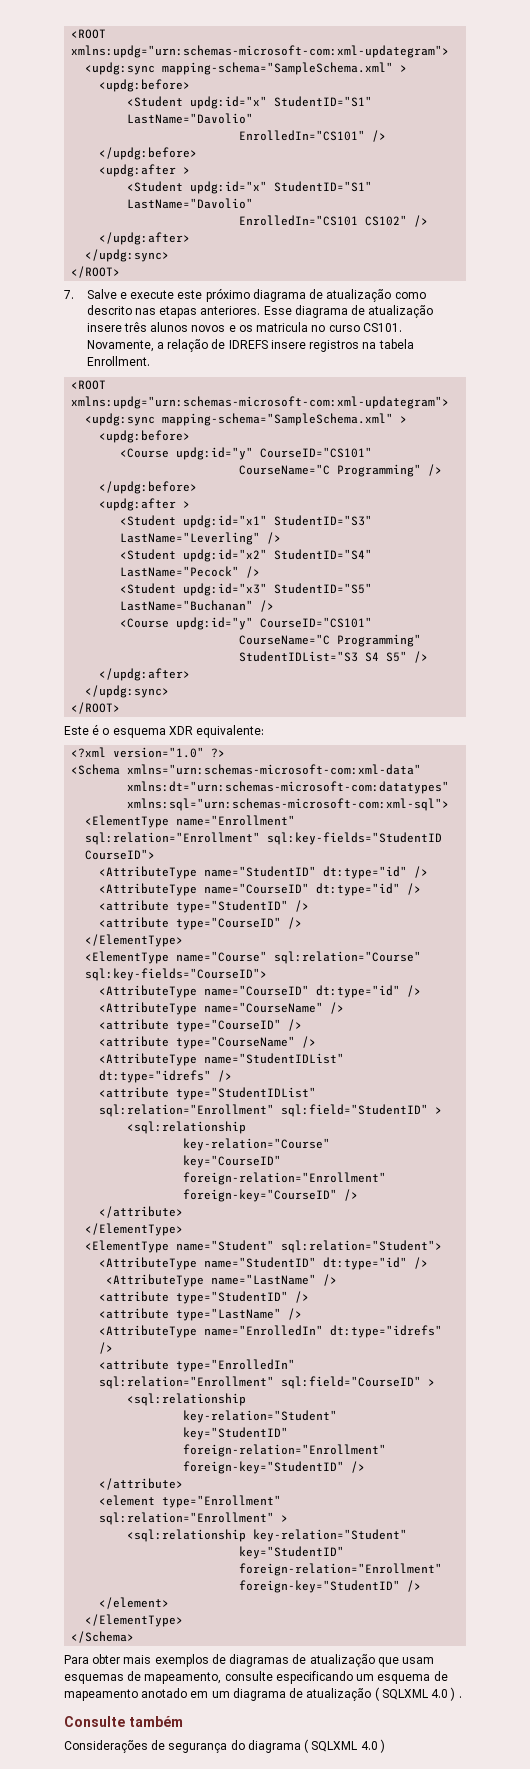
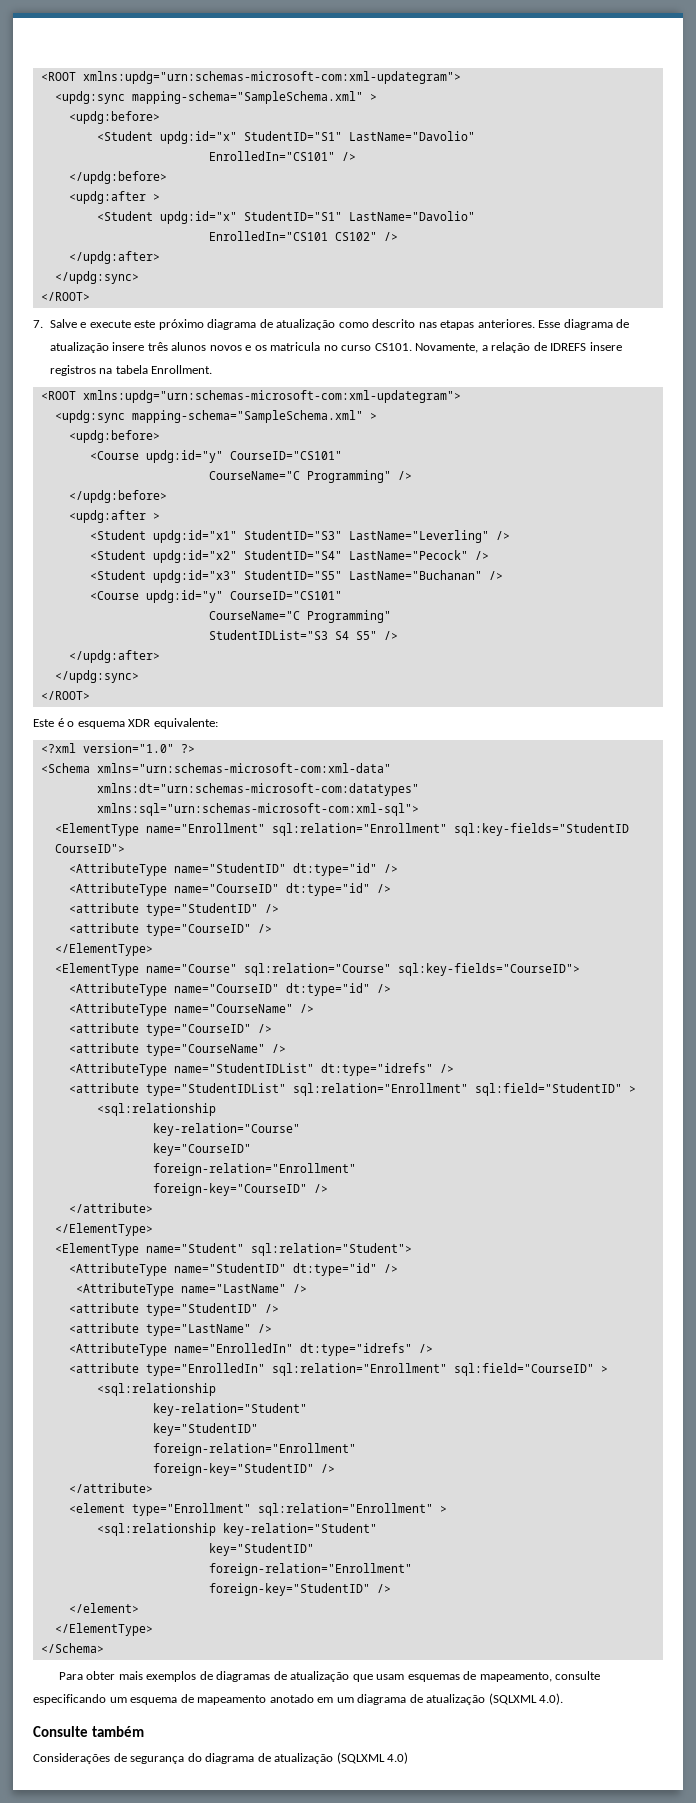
[374,1687,462,1701] ( SQLXML 4.0 ) . -> [488,1693,564,1705] (SQLXML 4.0).
[304,1739,385,1753] ( SQLXML 4.0 ) -> [257,1752,409,1764] de atualização (SQLXML 4.0)

